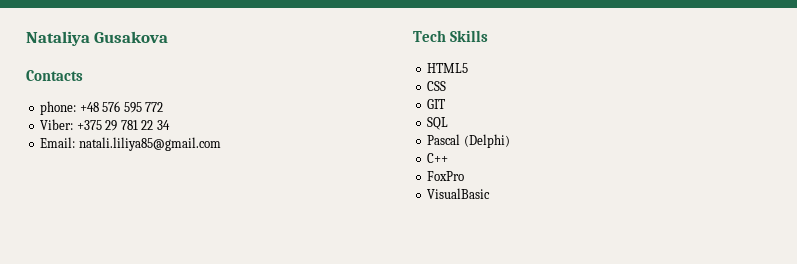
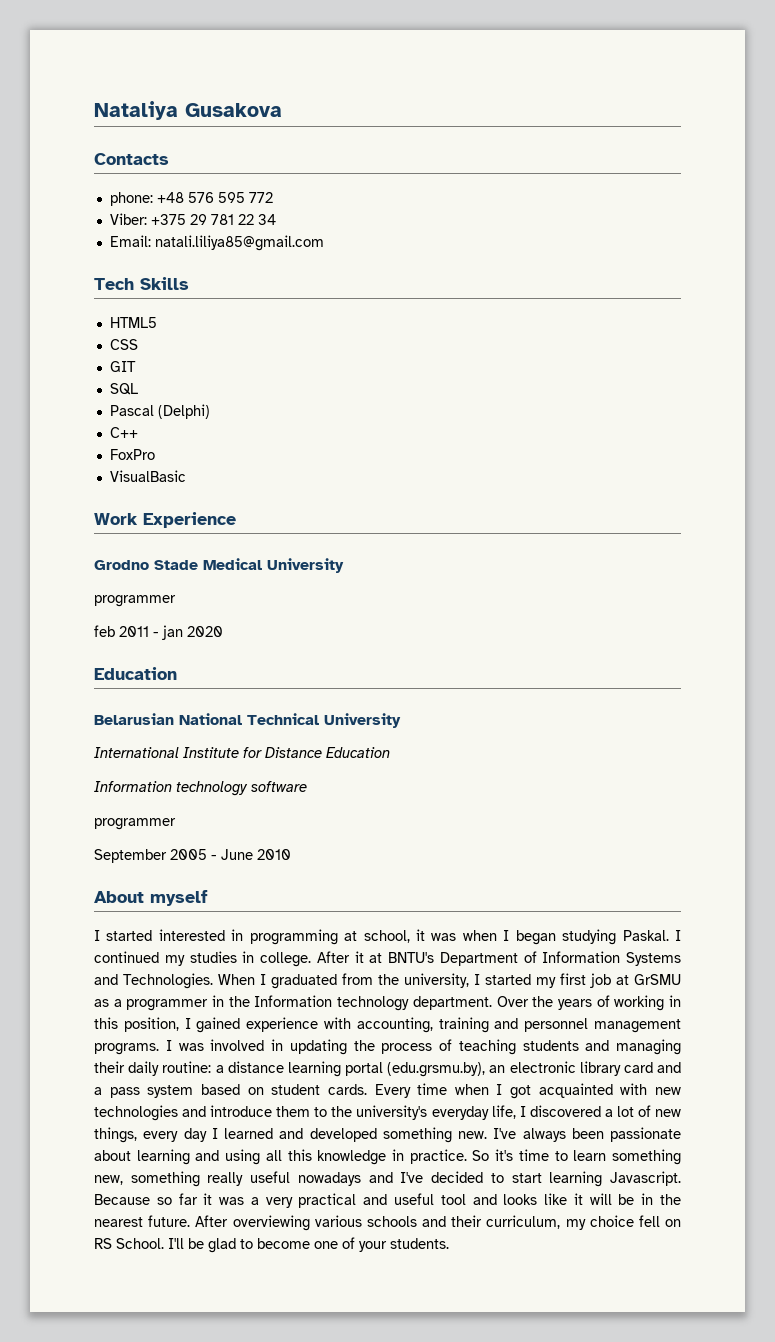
(491, 193) none -> [94,512,236,528] [94,558,344,573] [94,595,176,607] [94,625,223,640] [94,667,177,680] [94,713,401,728] [94,747,390,758] [94,781,307,796] [94,818,176,830] [94,849,291,863] [94,890,208,906] [94,929,682,945] [94,951,681,967] [94,973,681,989] [94,995,681,1011] [94,1017,681,1033] [94,1039,681,1055] [94,1061,681,1077] [94,1083,681,1099] [94,1105,681,1121] [94,1127,681,1143] [94,1149,682,1165] [94,1171,682,1187] [94,1193,681,1208] [94,1215,681,1231] [94,1237,449,1253] // Work Experience // Grodno Stade Medical University // programmer // feb 2011 - jan 2020 // Education // Belarusian National Technical University // International Institute for Distance Education // Information technology software // programmer // September 2005 - June 2010 // About myself // I started interested in programming at school, it was when I began studying Paskal. I continued my studies in college. After it at BNTU's Department of Information Systems and Technologies. When I graduated from the university, I started my first job at GrSMU as a programmer in the Information technology department. Over the years of working in this position, I gained experience with accounting, training and personnel management programs. I was involved in updating the process of teaching students and managing their daily routine: a distance learning portal (edu.grsmu.by), an electronic library card and a pass system based on student cards. Every time when I got acquainted with new technologies and introduce them to the university's everyday life, I discovered a lot of new things, every day I learned and developed something new. I've always been passionate about learning and using all this knowledge in practice. So it's time to learn something new, something really useful nowadays and I've decided to start learning Javascript. Because so far it was a very practical and useful tool and looks like it will be in the nearest future. After overviewing various schools and their curriculum, my choice fell on RS School. I'll be glad to become one of your students.

